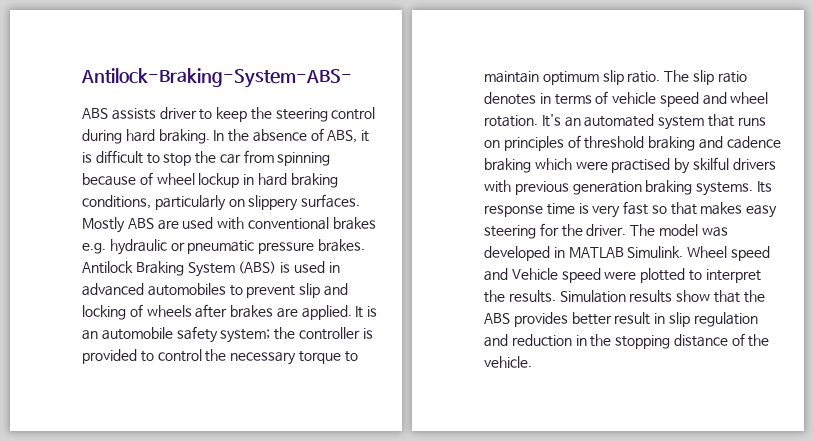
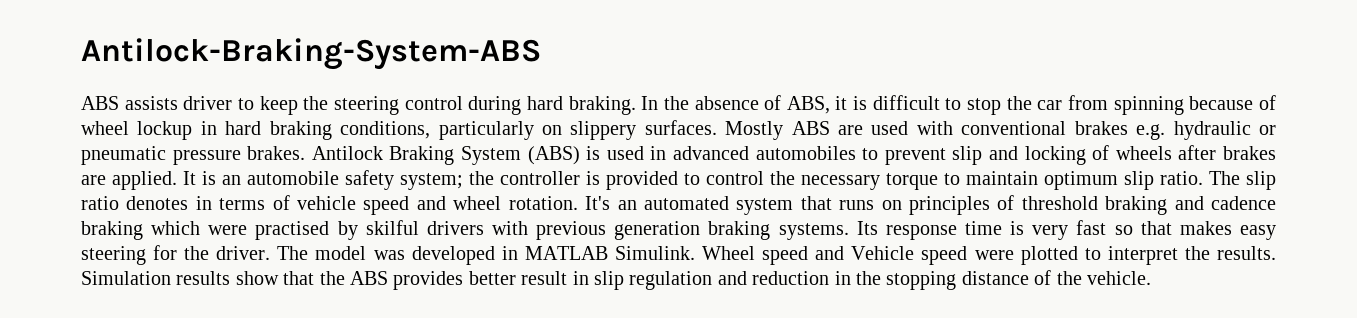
[81,68,352,88] Antilock-Braking-System-ABS- -> [81,38,541,70] Antilock-Braking-System-ABS

